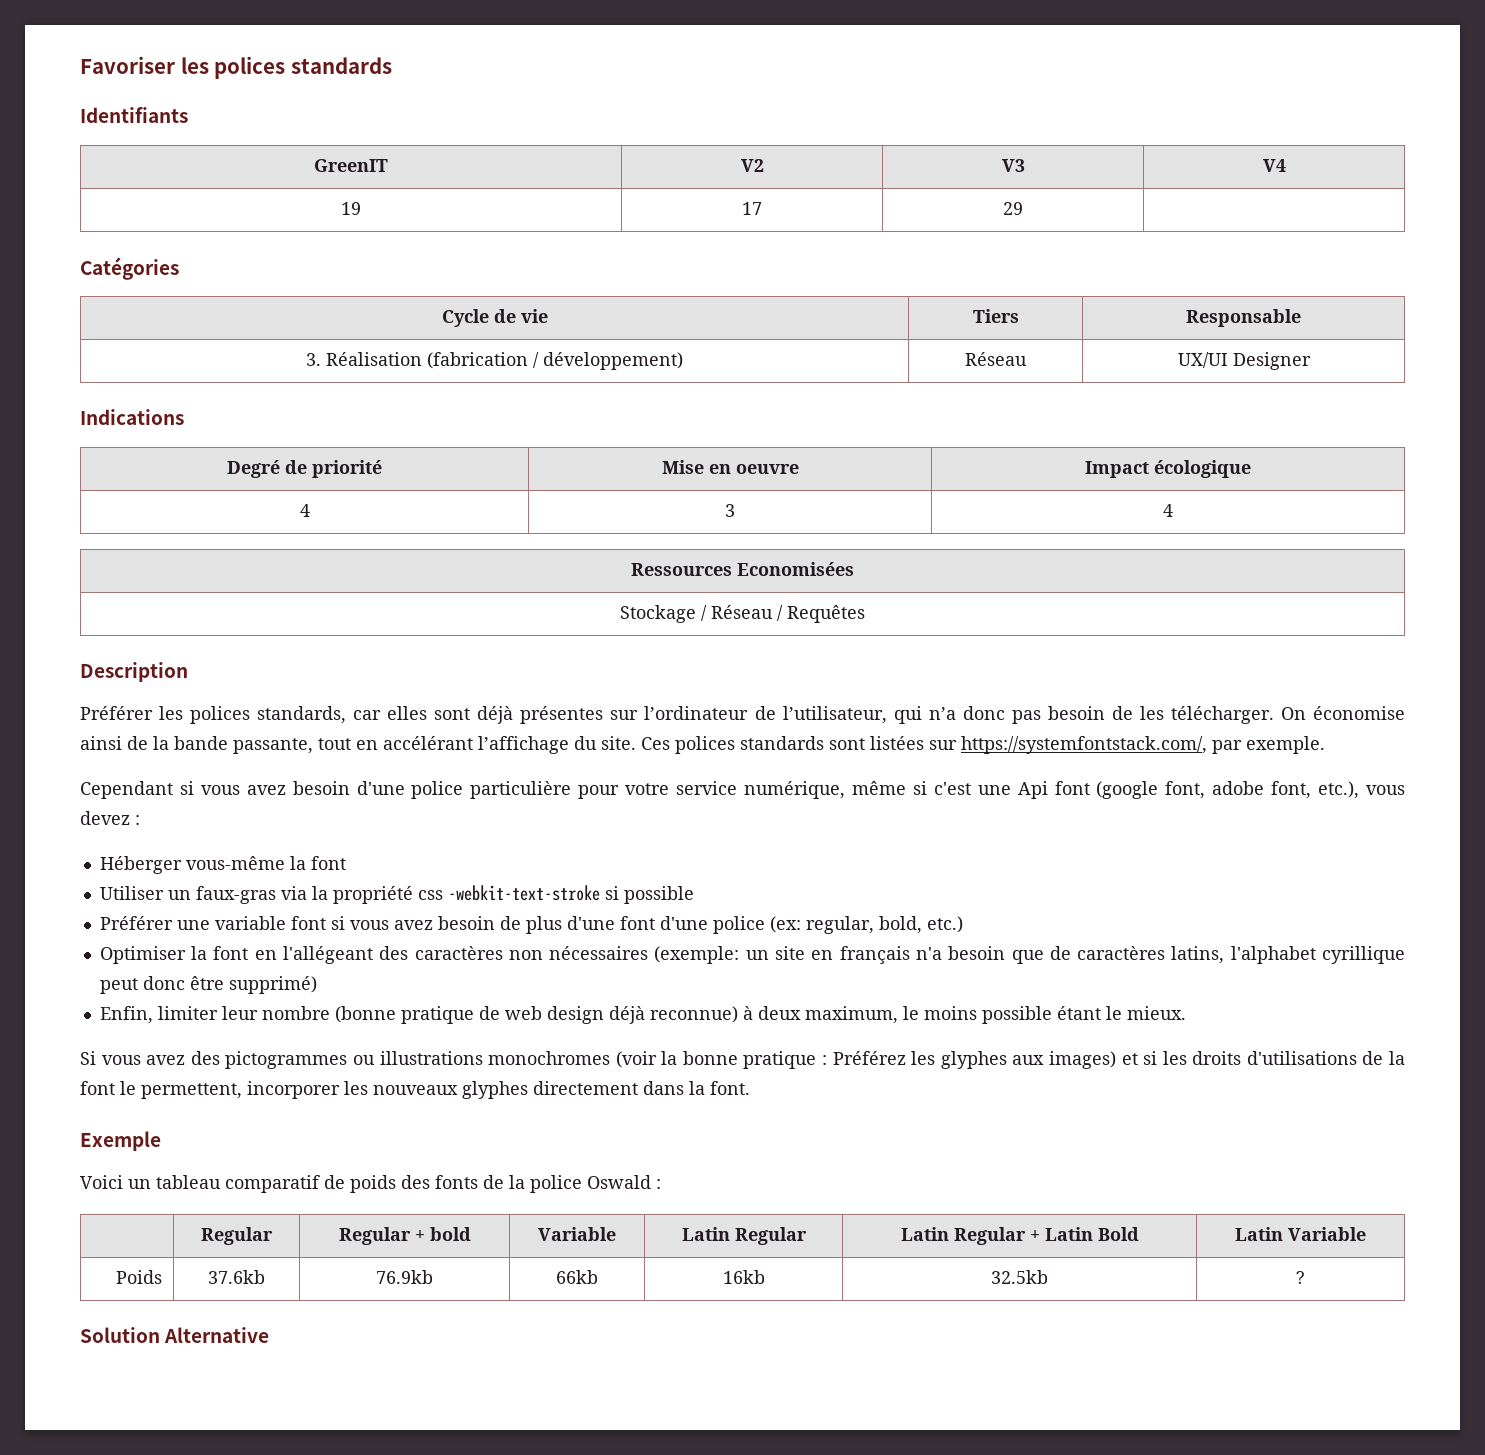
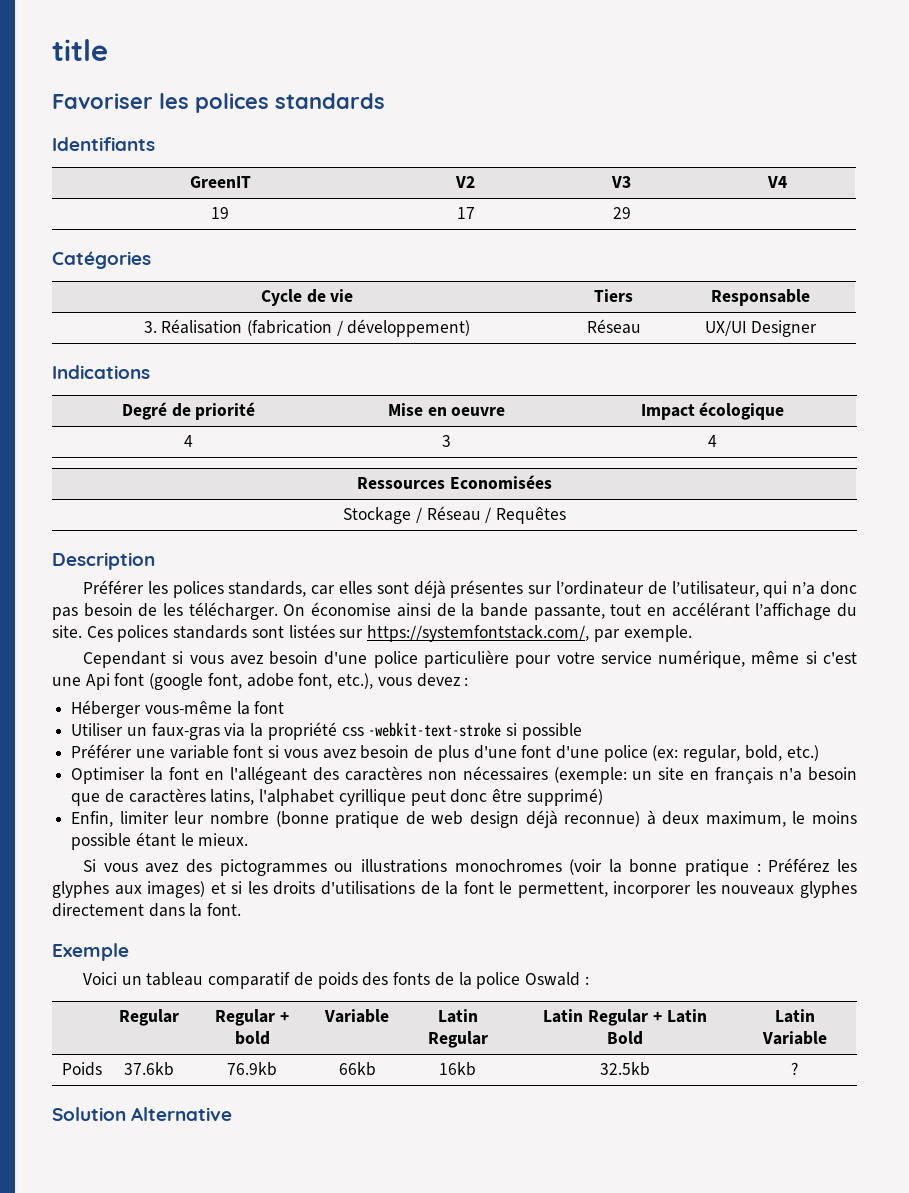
(80, 65) none -> [52,39,108,61] title //

